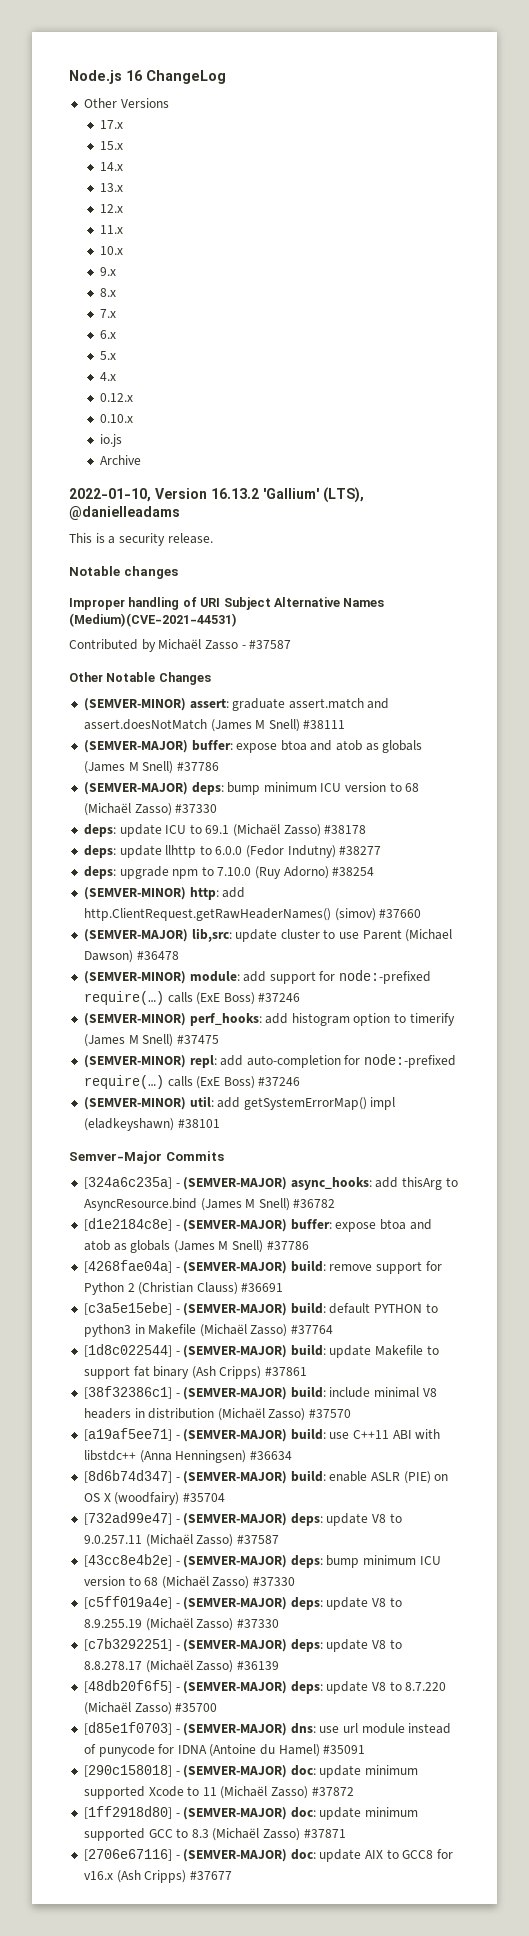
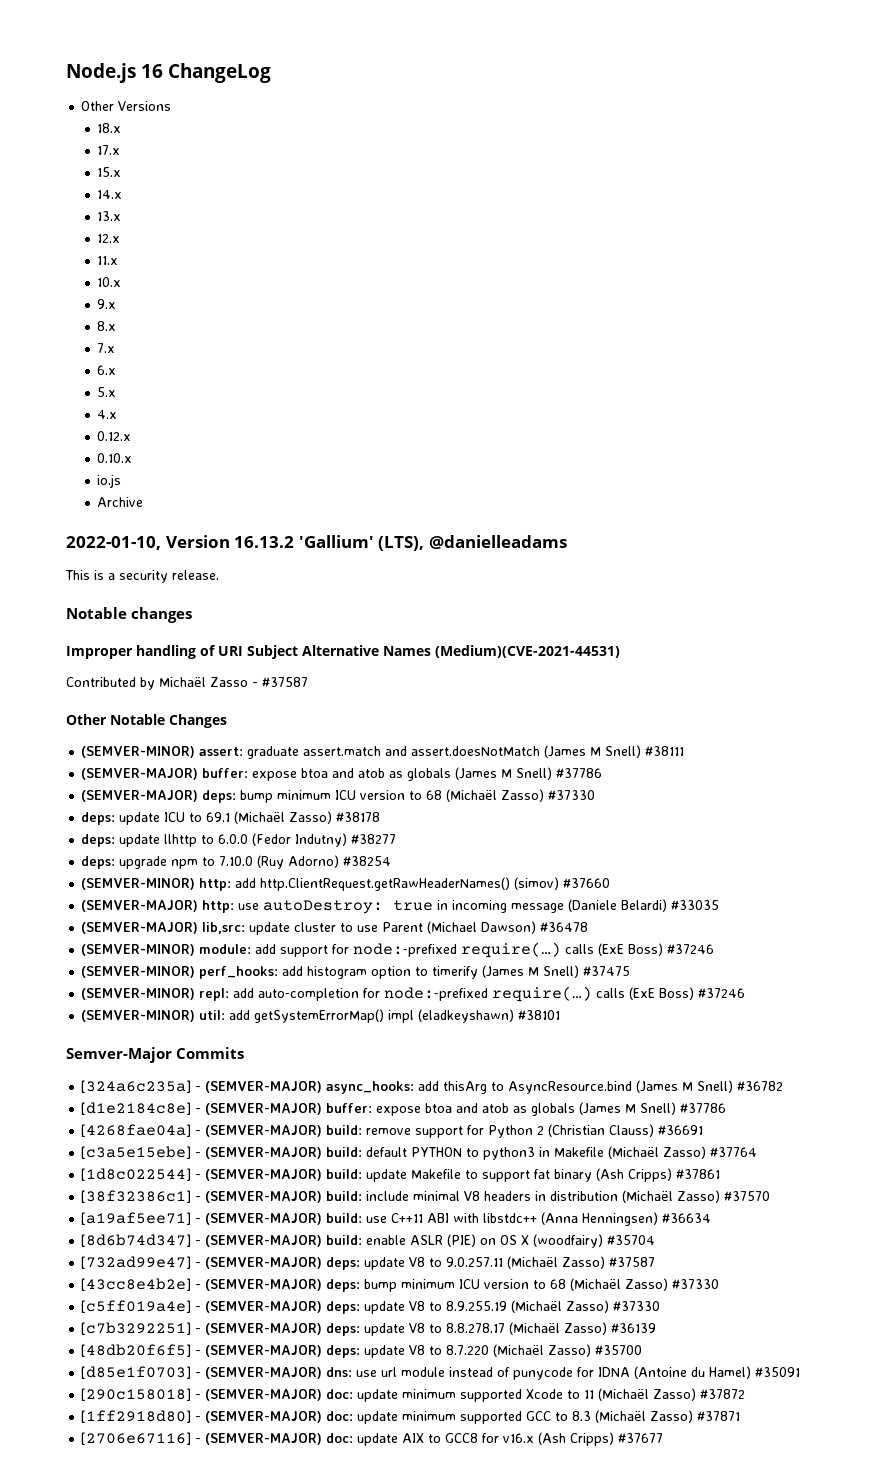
(169, 103) none -> [97,123,122,133] // 18.x
(422, 913) none -> [81,899,720,914] // (SEMVER-MAJOR) http: use autoDestroy: true in incoming message (Daniele Belardi) #33035

